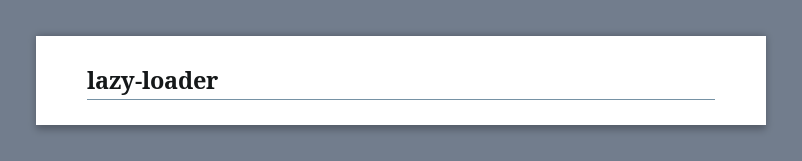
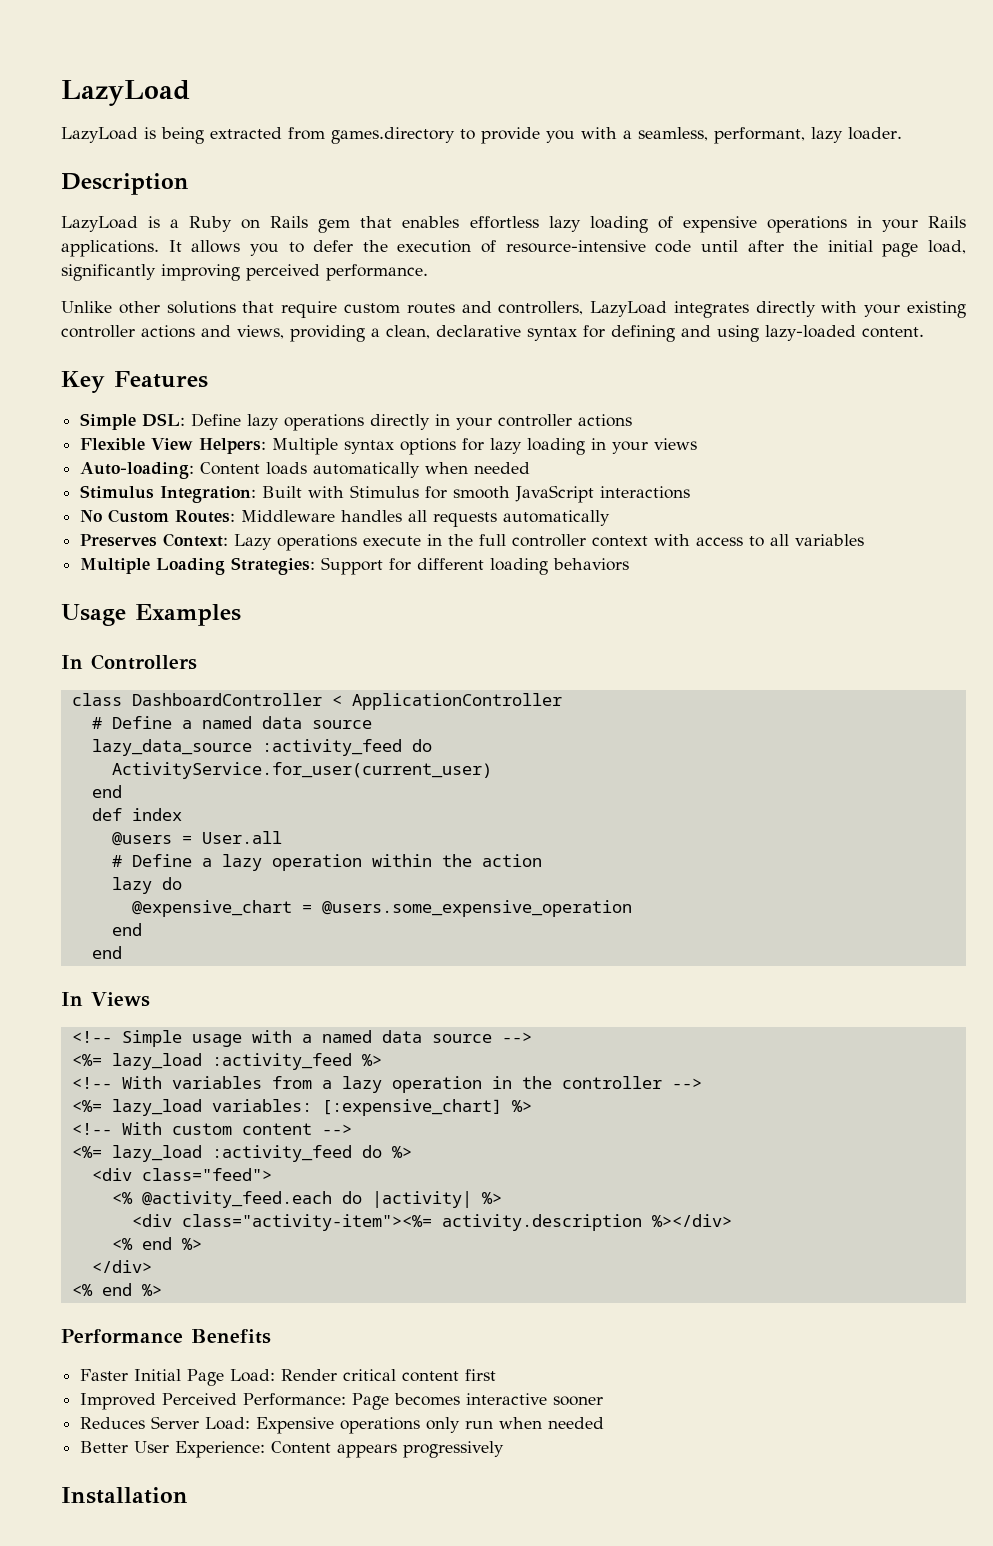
[87,71,218,95] lazy-loader -> [61,80,190,106] [61,127,902,144] [61,173,189,195] [61,216,966,233] [61,240,966,257] [61,264,428,281] [61,301,967,318] [61,325,924,342] [61,371,208,393] [80,413,633,431] [80,438,698,455] [80,462,531,479] [80,485,691,503] [80,509,611,527] [80,533,865,551] [80,557,630,575] [61,604,241,626] [61,654,197,670] [71,693,562,710] [91,716,372,729] [91,739,432,756] [111,762,492,779] [91,785,122,798] [91,808,182,821] [111,831,282,846] [111,854,542,871] [111,877,182,894] [131,900,632,917] [111,923,142,936] [91,946,122,959] [61,992,150,1007] [71,1030,532,1047] [71,1053,382,1070] [71,1076,702,1093] [71,1099,532,1116] [71,1122,352,1135] [71,1145,412,1162] [91,1168,272,1181] [111,1191,502,1208] [131,1214,732,1231] [111,1237,202,1250] [91,1260,152,1273] [71,1283,162,1296] [61,1329,271,1344] [80,1369,497,1386] [80,1393,604,1410] [80,1416,605,1434] [80,1441,505,1458] [61,1487,188,1504] LazyLoad // LazyLoad is being extracted from games.directory to provide you with a seamless, performant, lazy loader. // Description // LazyLoad is a Ruby on Rails gem that enables effortless lazy loading of expensive operations in your Rails applications. It allows you to defer the execution of resource-intensive code until after the initial page load, significantly improving perceived performance. // Unlike other solutions that require custom routes and controllers, LazyLoad integrates directly with your existing controller actions and views, providing a clean, declarative syntax for defining and using lazy-loaded content. // Key Features // Simple DSL: Define lazy operations directly in your controller actions // Flexible View Helpers: Multiple syntax options for lazy loading in your views // Auto-loading: Content loads automatically when needed // Stimulus Integration: Built with Stimulus for smooth JavaScript interactions // No Custom Routes: Middleware handles all requests automatically // Preserves Context: Lazy operations execute in the full controller context with access to all variables // Multiple Loading Strategies: Support for different loading behaviors // Usage Examples // In Controllers // class DashboardController < ApplicationController // # Define a named data source // lazy_data_source :activity_feed do // ActivityService.for_user(current_user) // end // def index // @users = User.all // # Define a lazy operation within the action // lazy do // @expensive_chart = @users.some_expensive_operation // end // end // In Views // <!-- Simple usage with a named data source --> // <%= lazy_load :activity_feed %> // <!-- With variables from a lazy operation in the controller --> // <%= lazy_load variables: [:expensive_chart] %> // <!-- With custom content --> // <%= lazy_load :activity_feed do %> // <div class="feed"> // <% @activity_feed.each do |activity| %> // <div class="activity-item"><%= activity.description %></div> // <% end %> // </div> // <% end %> // Performance Benefits // Faster Initial Page Load: Render critical content first // Improved Perceived Performance: Page becomes interactive sooner // Reduces Server Load: Expensive operations only run when needed // Better User Experience: Content appears progressively // Installation

